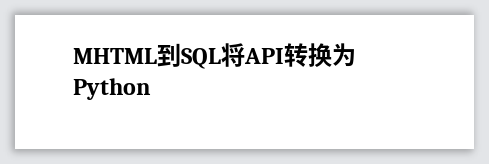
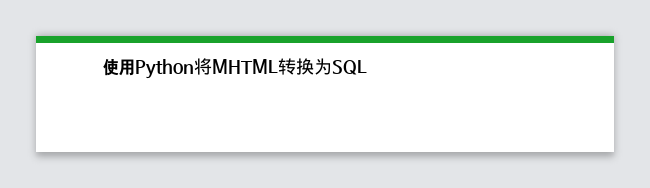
[73,43,356,69] [73,78,151,100] MHTML到SQL将API转换为Python -> [103,58,367,79] 使用Python将MHTML转换为SQL

